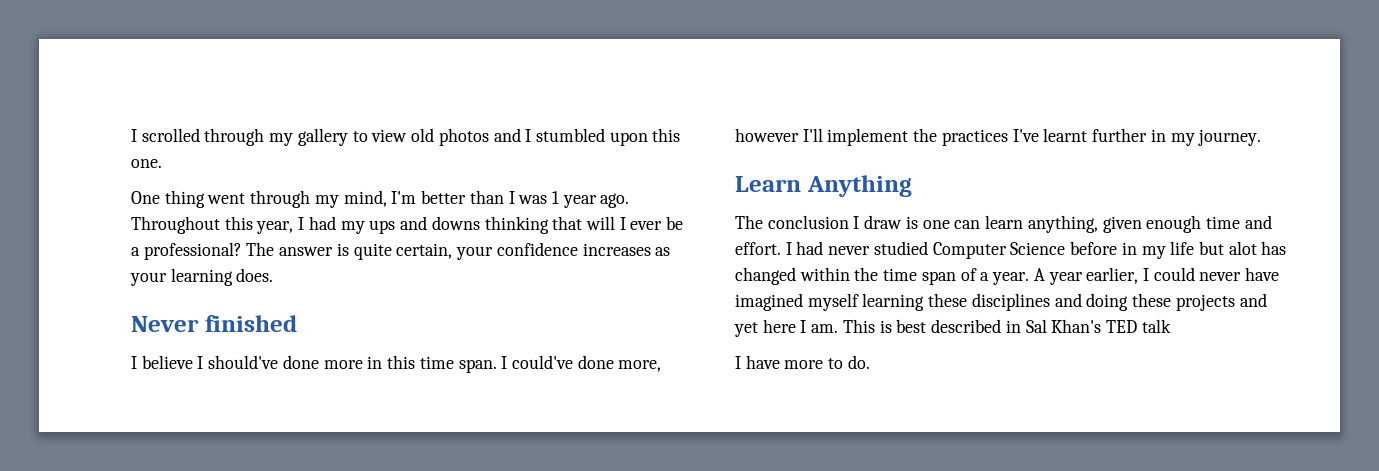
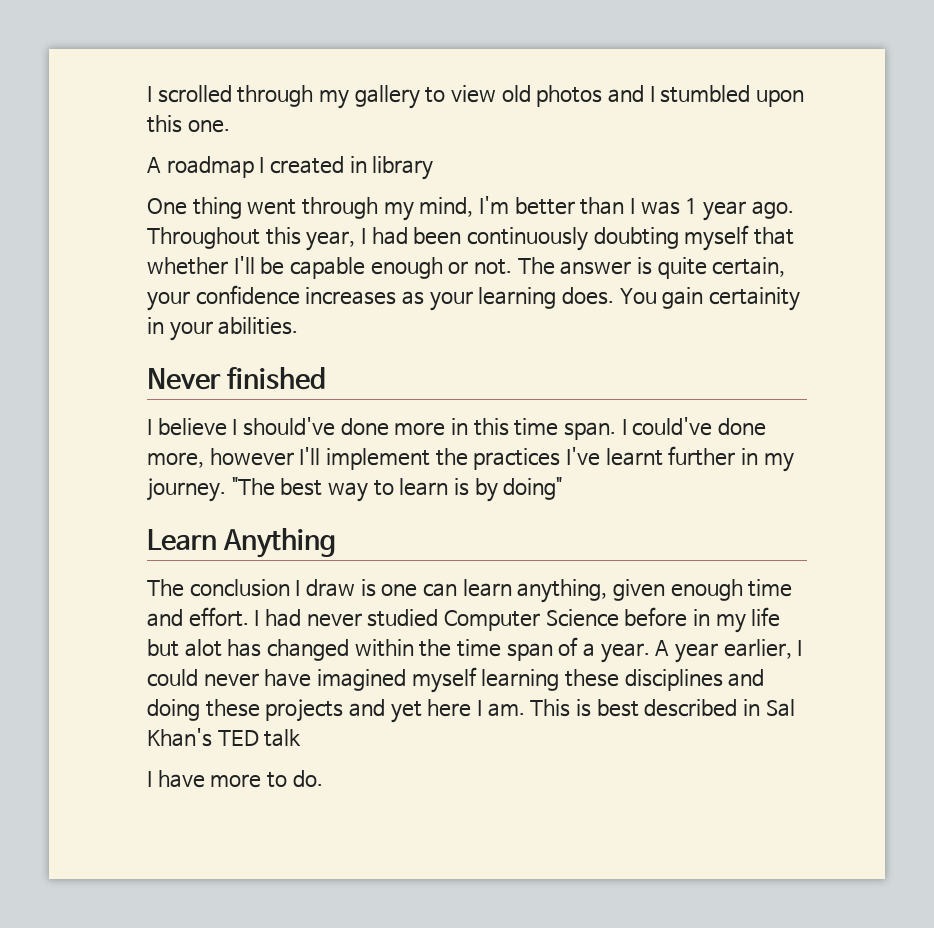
(162, 163) none -> [147,156,434,180] // A roadmap I created in library
[340,216,684,234] [131,242,242,260] my ups and downs thinking that will I ever be a professional? -> [413,225,794,251] [147,256,513,279] been continuously doubting myself that whether I'll be capable enough or not.
(274, 275) none -> [619,287,800,311] [147,317,299,341] You gain certainity in your abilities.
(1262, 137) none -> [231,477,563,502] "The best way to learn is by doing"

